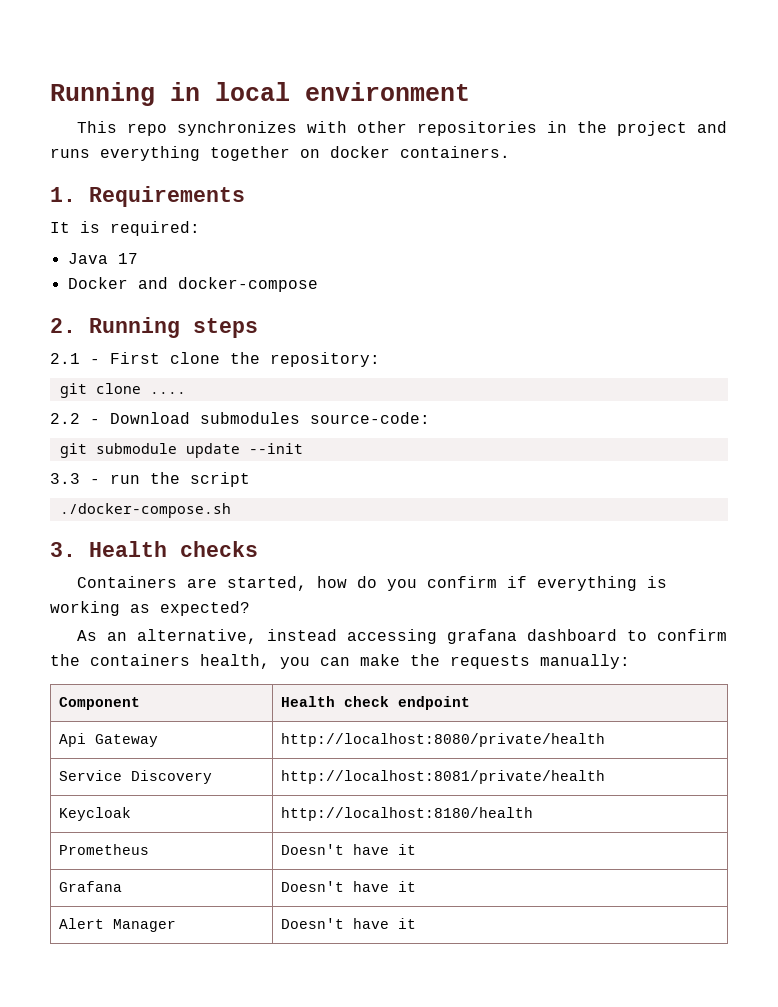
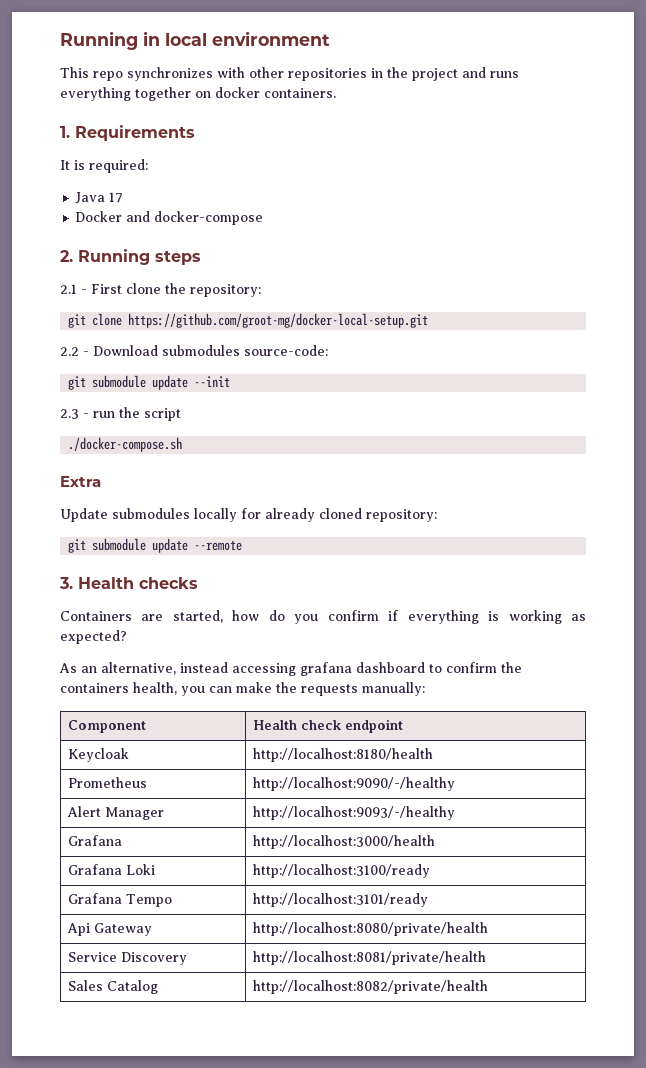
[149,392,186,394] .... -> [128,313,429,328] https://github.com/groot-mg/docker-local-setup.git
[50,473,80,484] 3.3 -> [60,409,79,419] 2.3
(231, 510) none -> [60,476,101,487] [60,508,437,522] [68,538,243,553] // Extra // Update submodules locally for already cloned repository: // git submodule update --remote
(470, 703) none -> [68,748,130,762] [253,748,434,762] [68,777,148,788] [253,777,456,791] [67,806,165,820] [253,806,456,820] [68,835,123,846] [253,835,436,849] [68,864,156,875] [253,864,431,878] [68,893,173,907] [253,893,429,907] // Keycloak | http://localhost:8180/health // Prometheus | http://localhost:9090/-/healthy // Alert Manager | http://localhost:9093/-/healthy // Grafana | http://localhost:3000/health // Grafana Loki | http://localhost:3100/ready // Grafana Tempo | http://localhost:3101/ready
[58,807,131,821] [280,807,533,821] [58,844,149,855] [280,844,416,855] [58,881,122,892] [280,881,416,892] [58,918,176,932] [280,918,416,929] Keycloak | http://localhost:8180/health // Prometheus | Doesn't have it // Grafana | Doesn't have it // Alert Manager | Doesn't have it -> [68,980,159,994] [253,980,489,994] Sales Catalog | http://localhost:8082/private/health

